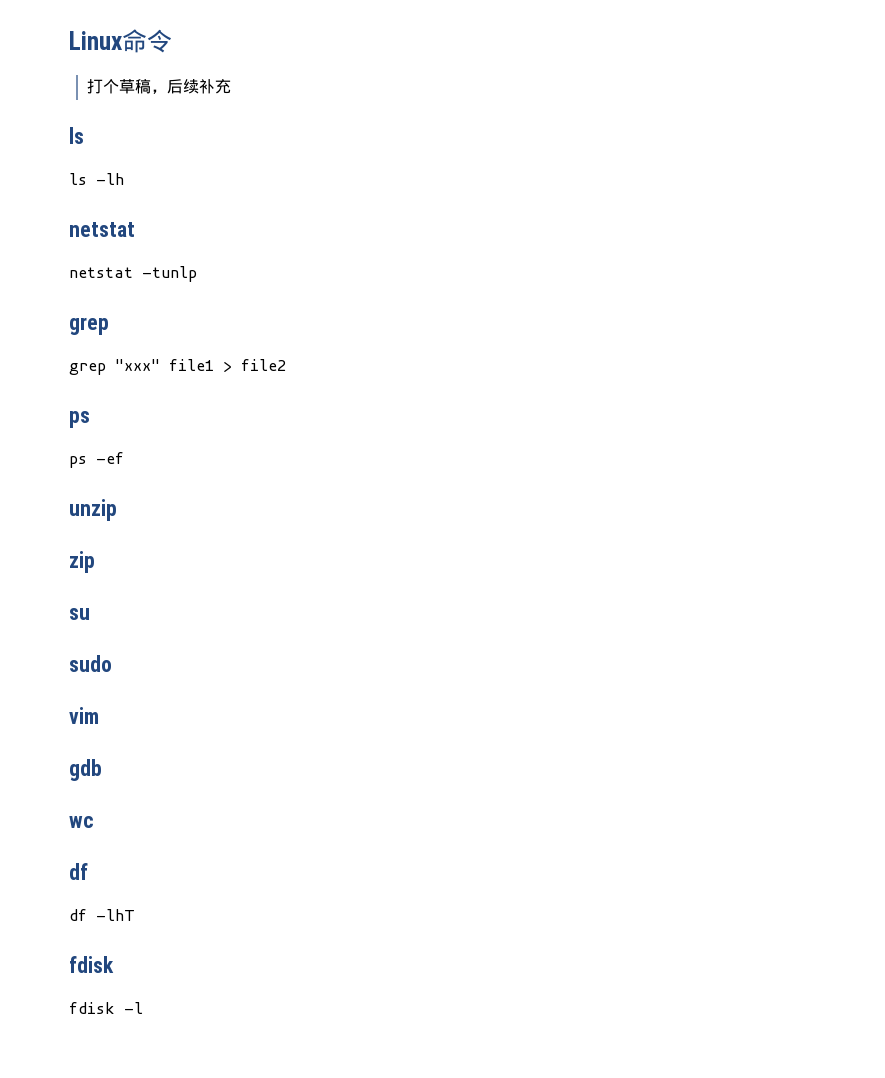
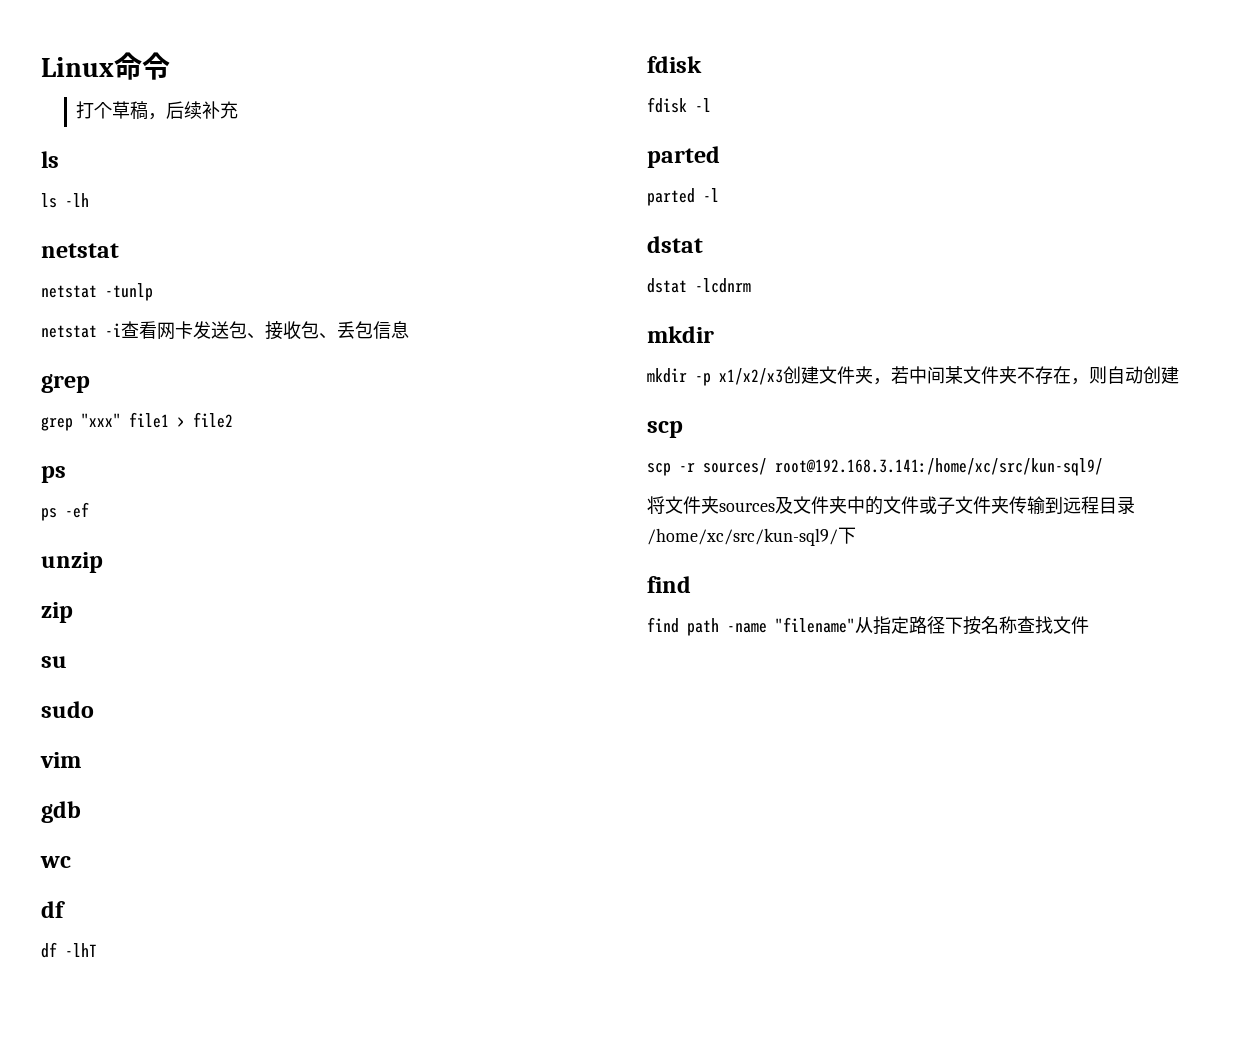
(197, 274) none -> [41,321,409,340] // netstat -i查看网卡发送包、接收包、丢包信息
(143, 1008) none -> [647,146,720,168] [647,188,719,206] [647,236,703,253] [647,278,751,293] [647,326,714,343] [647,366,1179,386] [647,421,683,438] [647,458,1103,476] [647,496,1135,515] [647,527,856,546] [647,576,691,593] [647,616,1089,636] // parted // parted -l // dstat // dstat -lcdnrm // mkdir // mkdir -p x1/x2/x3创建文件夹，若中间某文件夹不存在，则自动创建 // scp // scp -r sources/ root@192.168.3.141:/home/xc/src/kun-sql9/ // 将文件夹sources及文件夹中的文件或子文件夹传输到远程目录/home/xc/src/kun-sql9/下 // find // find path -name "filename"从指定路径下按名称查找文件

